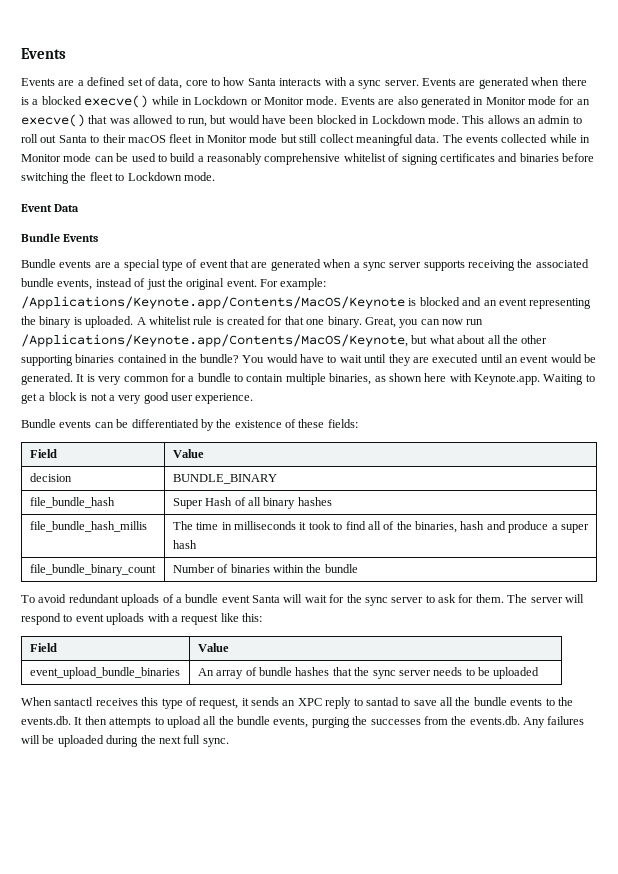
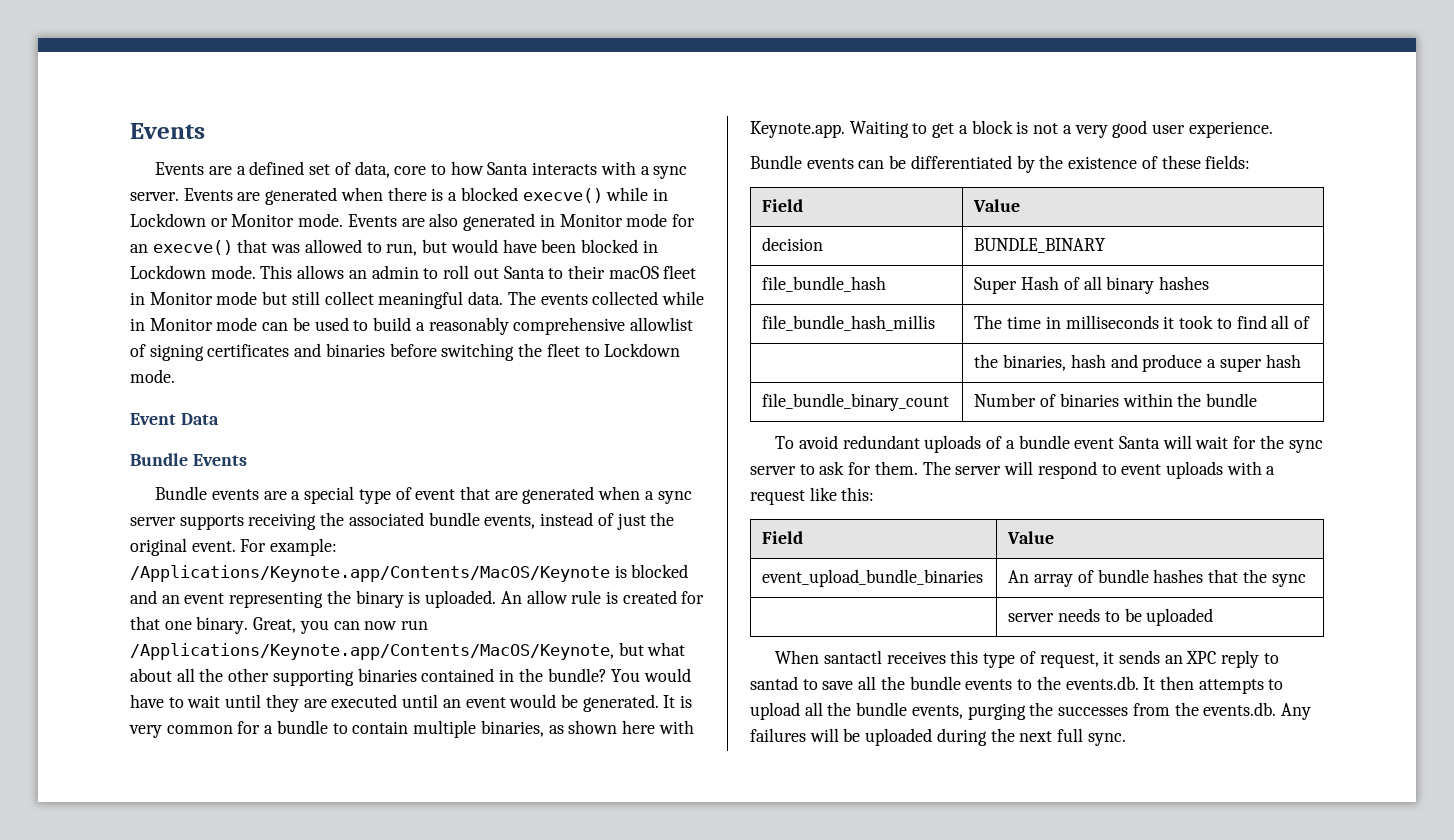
[343,153,386,162] whitelist -> [629,317,693,331] allowlist
[136,316,191,325] A whitelist -> [500,590,568,604] An allow
(395, 525) none -> (1311, 322) // |
(396, 674) none -> (1306, 580) // |

